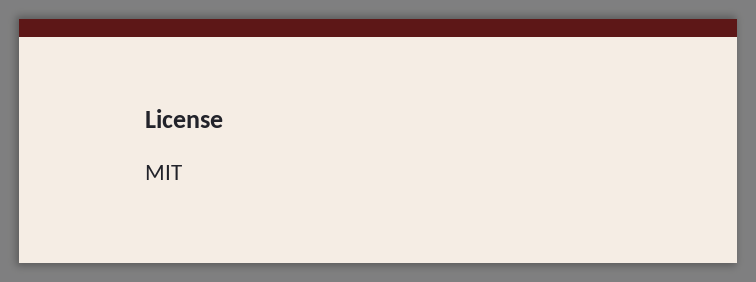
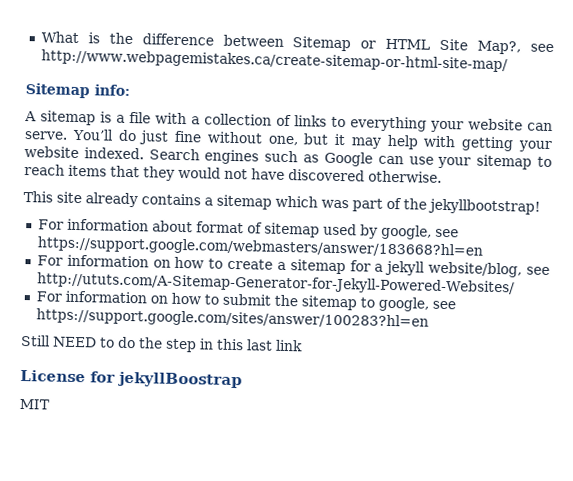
(145, 118) none -> [40,31,555,55] [40,49,508,73] [25,83,130,99] [24,110,553,133] [24,128,552,153] [24,146,552,170] [24,164,442,183] [23,190,541,215] [37,218,459,240] [36,236,483,259] [36,254,550,278] [36,272,515,296] [35,290,456,312] [35,308,429,330] [20,334,303,353] What is the difference between Sitemap or HTML Site Map?, see http://www.webpagemistakes.ca/create-sitemap-or-html-site-map/ // Sitemap info: // A sitemap is a file with a collection of links to everything your website can serve. You’ll do just fine without one, but it may help with getting your website indexed. Search engines such as Google can use your sitemap to reach items that they would not have discovered otherwise. // This site already contains a sitemap which was part of the jekyllbootstrap! // For information about format of sitemap used by google, see https://support.google.com/webmasters/answer/183668?hl=en // For information on how to create a sitemap for a jekyll website/blog, see http://ututs.com/A-Sitemap-Generator-for-Jekyll-Powered-Websites/ // For information on how to submit the sitemap to google, see https://support.google.com/sites/answer/100283?hl=en // Still NEED to do the step in this last link //
(223, 118) none -> [90,371,242,389] for jekyllBoostrap

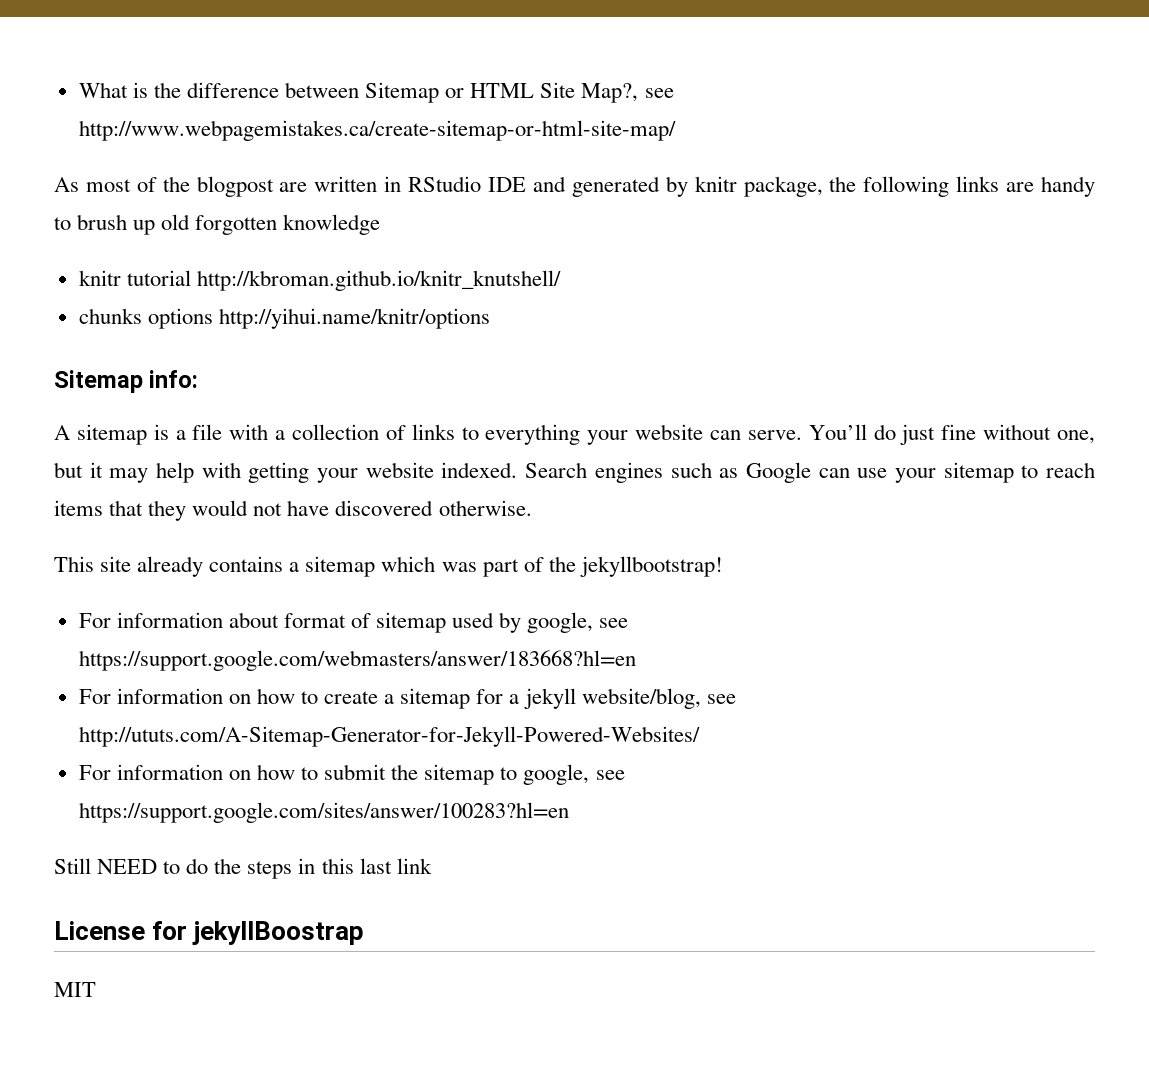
(508, 61) none -> [54,176,1096,197] [54,214,381,235] [78,270,561,291] [78,308,490,329] // As most of the blogpost are written in RStudio IDE and generated by knitr package, the following links are handy to brush up old forgotten knowledge // knitr tutorial http://kbroman.github.io/knitr_knutshell/ // chunks options http://yihui.name/knitr/options
[165,338,197,353] step -> [247,861,293,879] steps

